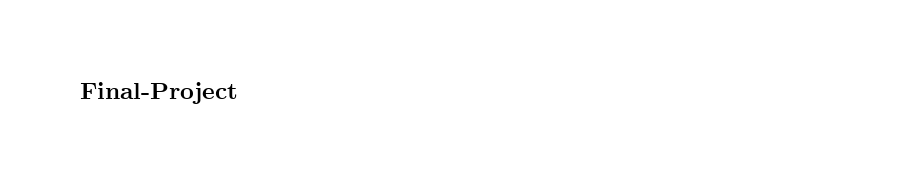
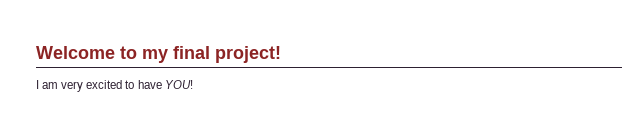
[80,82,238,104] Final-Project -> [36,46,281,63] [36,80,193,92] Welcome to my final project! // I am very excited to have YOU!

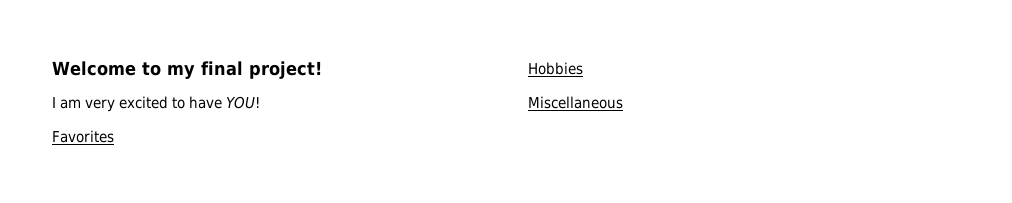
(193, 84) none -> [52,130,114,143] [528,62,583,75] [528,96,623,109] // Favorites // Hobbies // Miscellaneous

